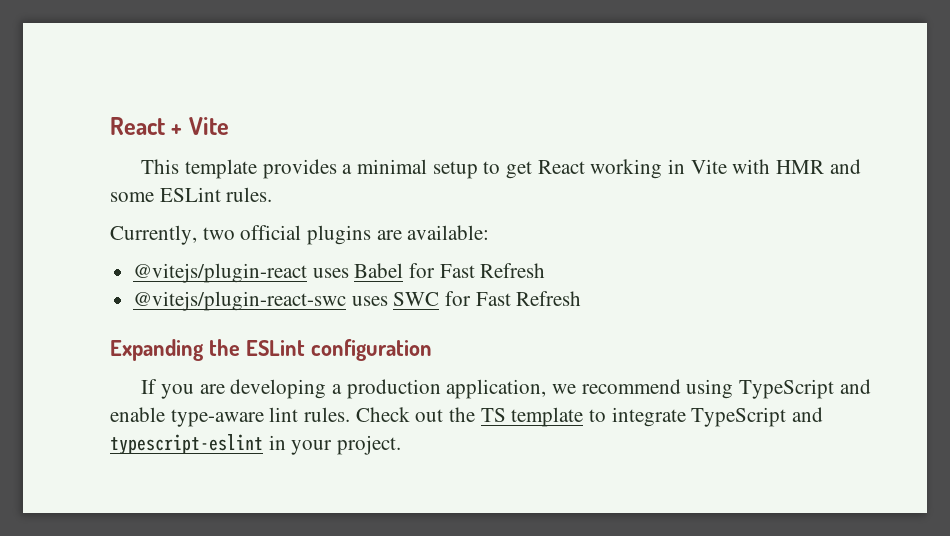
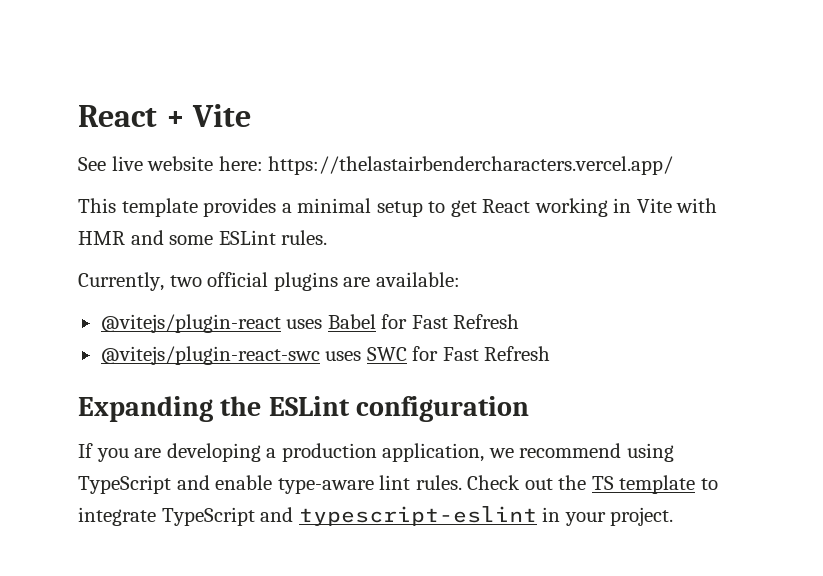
(229, 126) none -> [78,156,674,175] // See live website here: https://thelastairbendercharacters.vercel.app/

